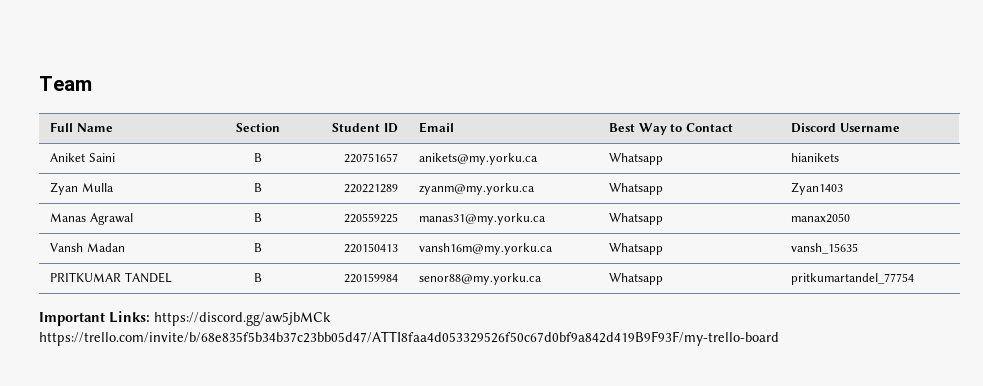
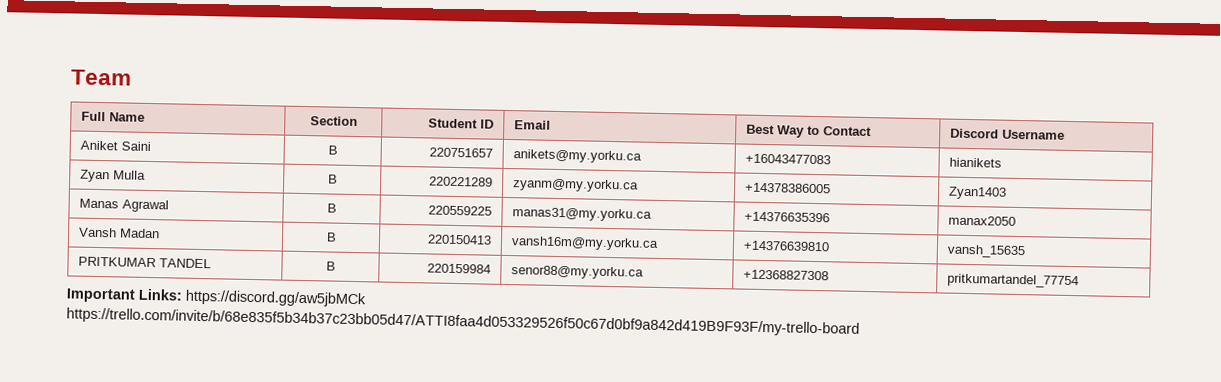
[609,153,664,165] Whatsapp -> [745,153,832,165] +16043477083
[609,183,664,195] Whatsapp -> [745,182,832,194] +14378386005
[609,213,664,225] Whatsapp -> [744,211,831,223] +14376635396
[609,243,664,255] Whatsapp -> [743,240,831,252] +14376639810
[609,273,664,285] Whatsapp -> [743,269,830,281] +12368827308

